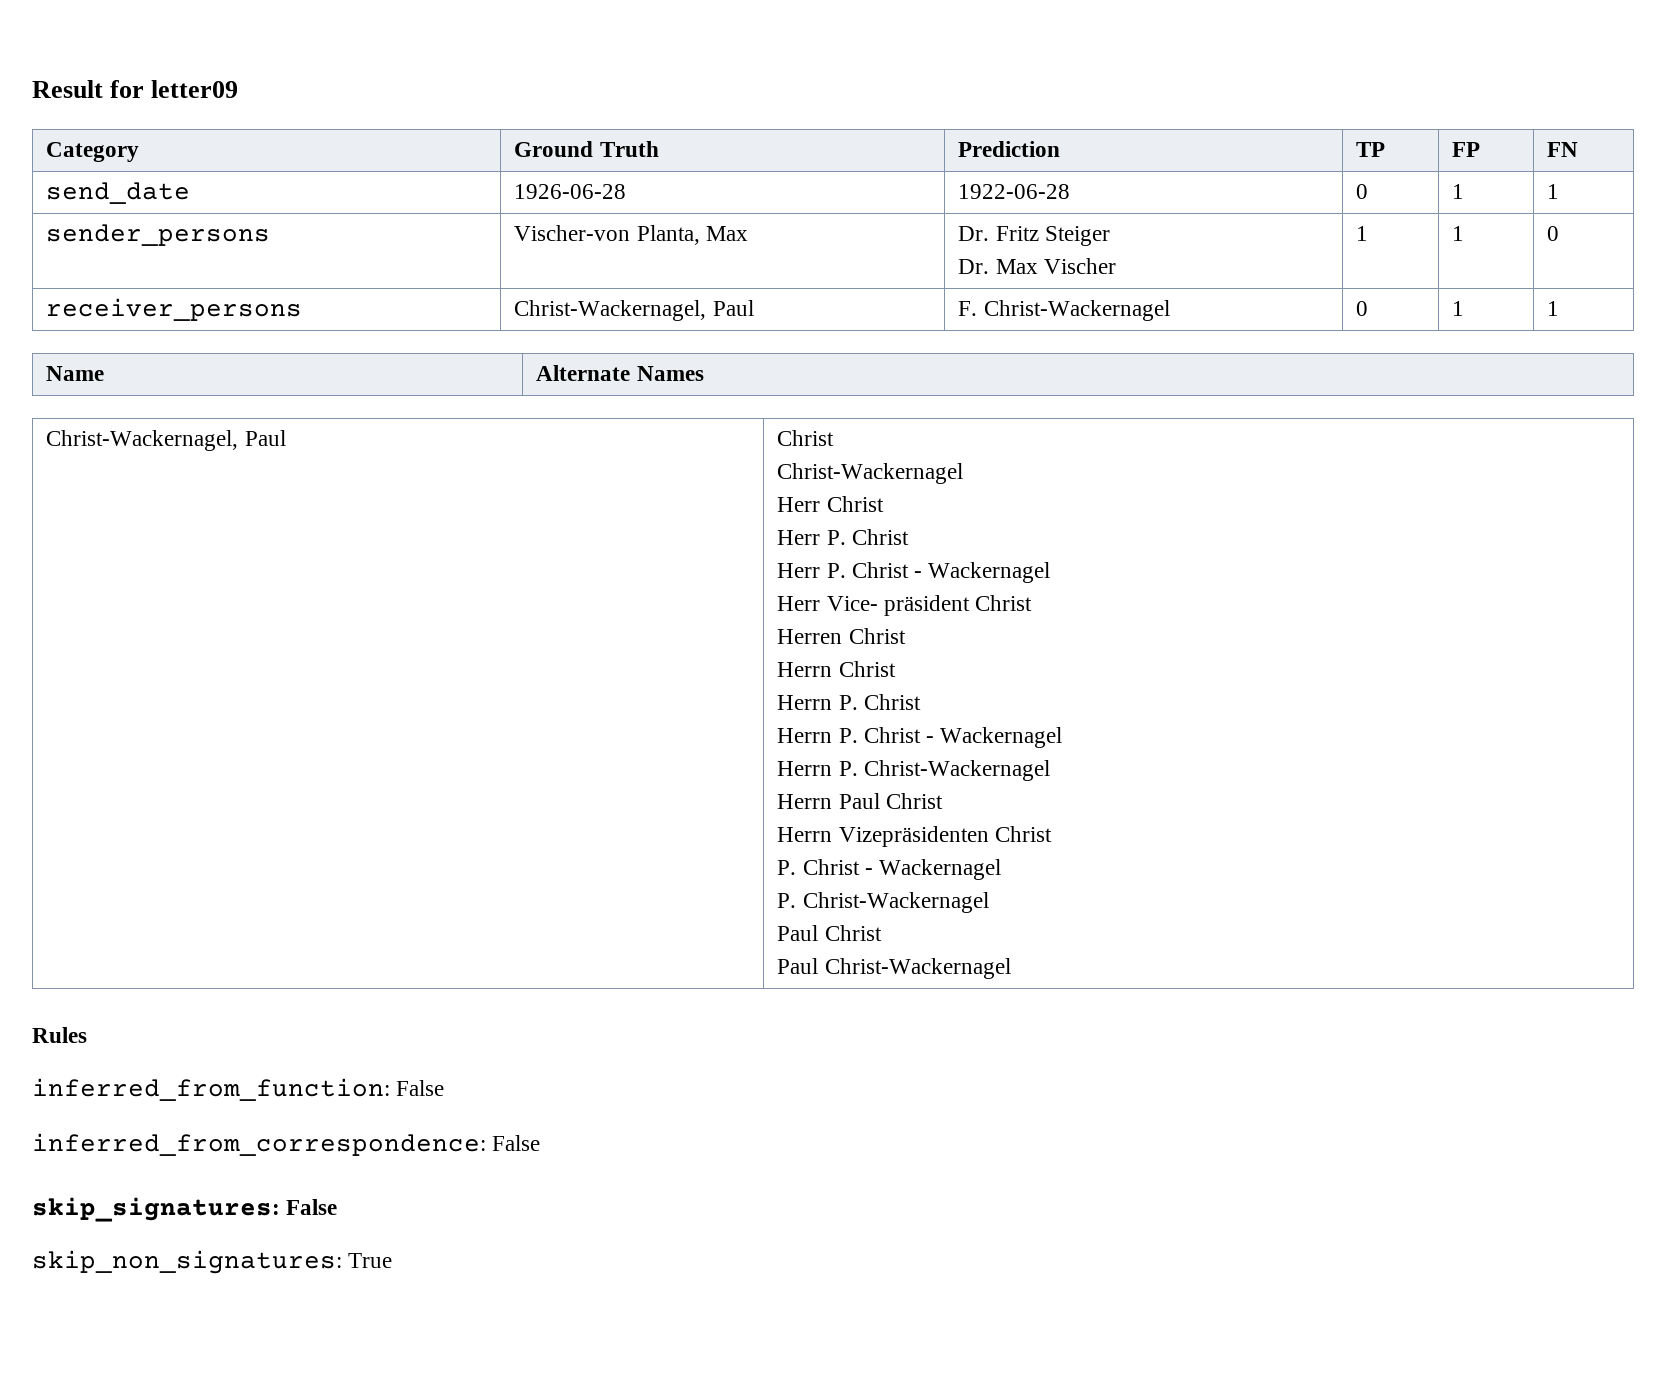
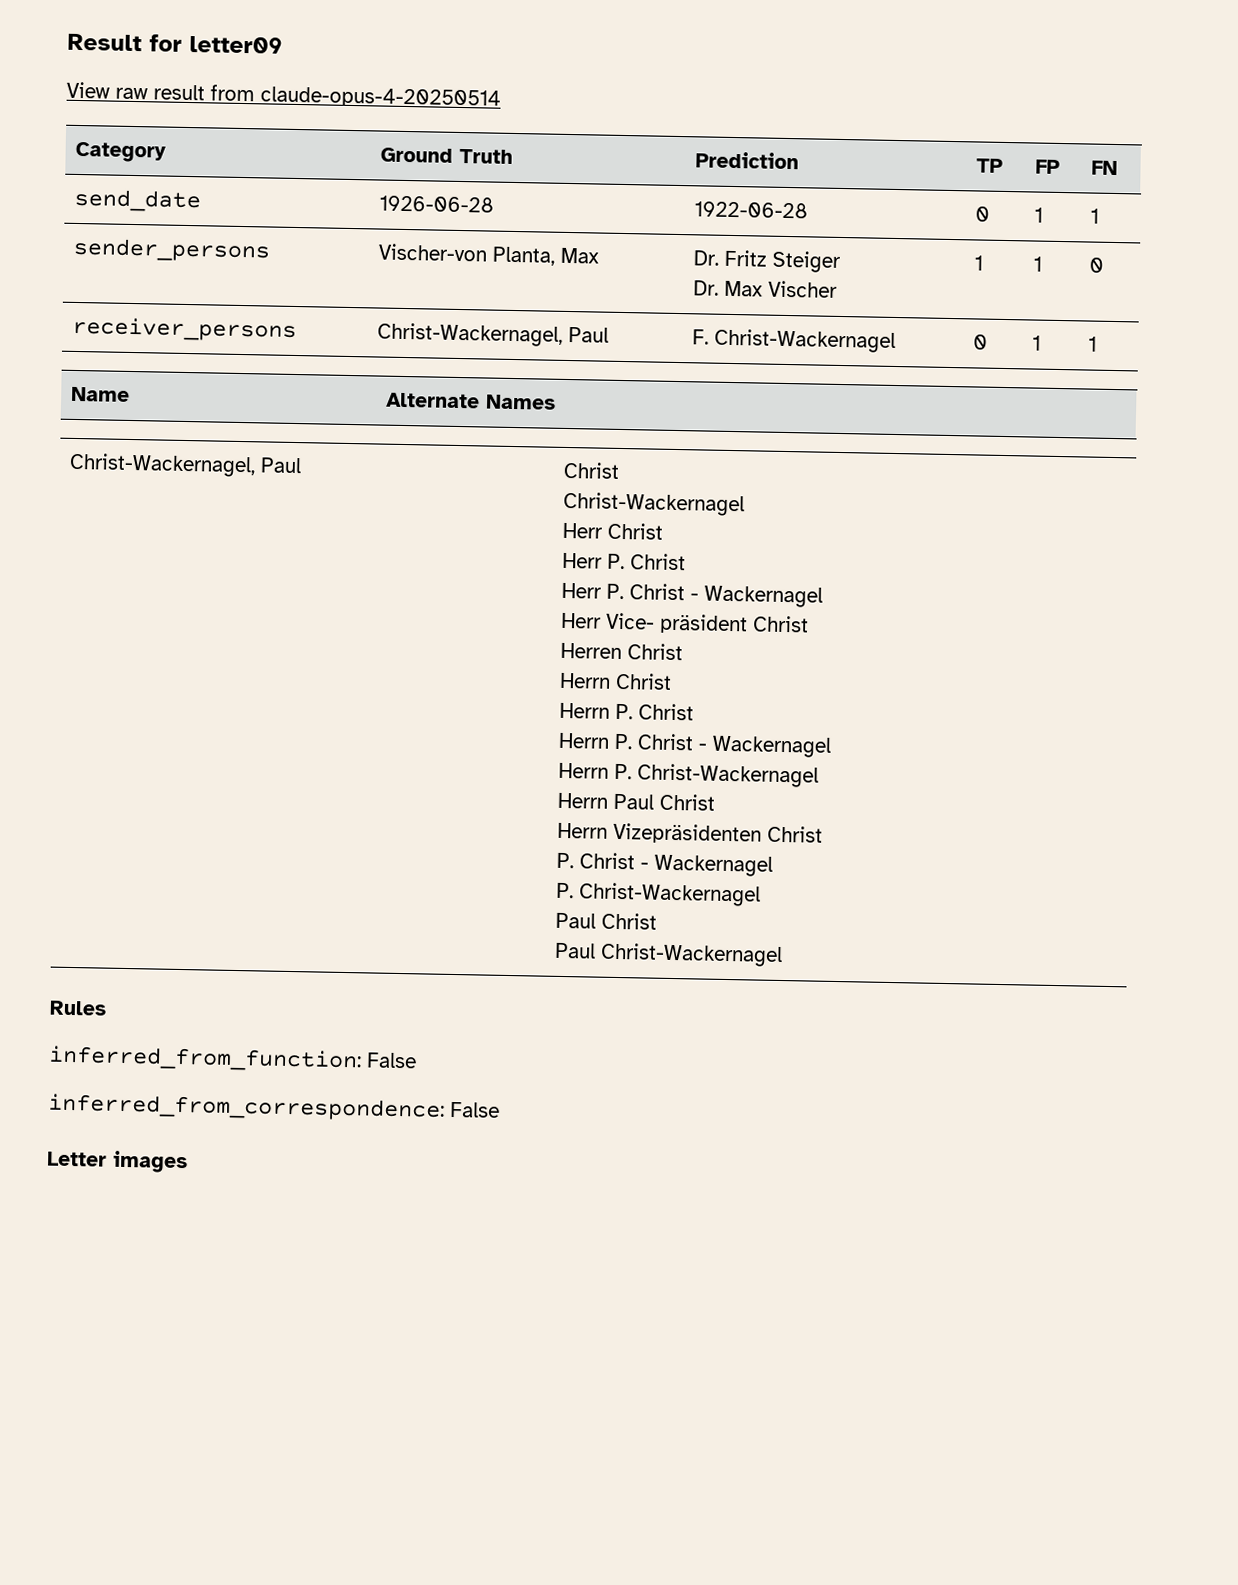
(239, 89) none -> [66,81,501,109] // View raw result from claude-opus-4-20250514
[32,1197,338,1222] [32,1250,393,1274] skip_signatures: False // skip_non_signatures: True -> [47,1150,188,1174] Letter images

